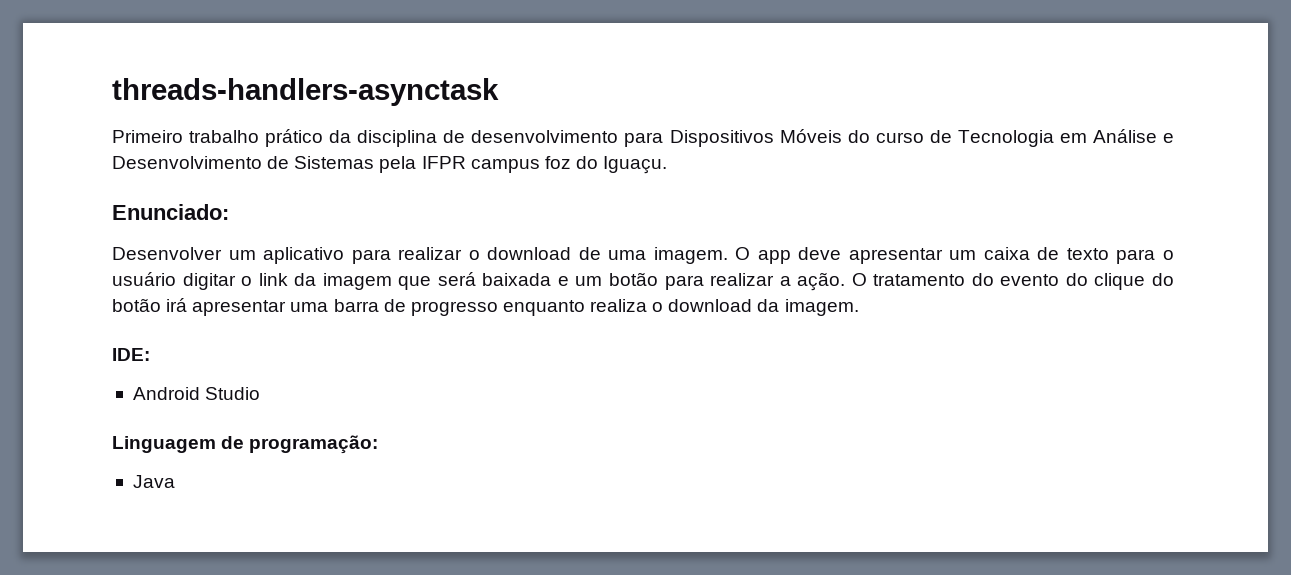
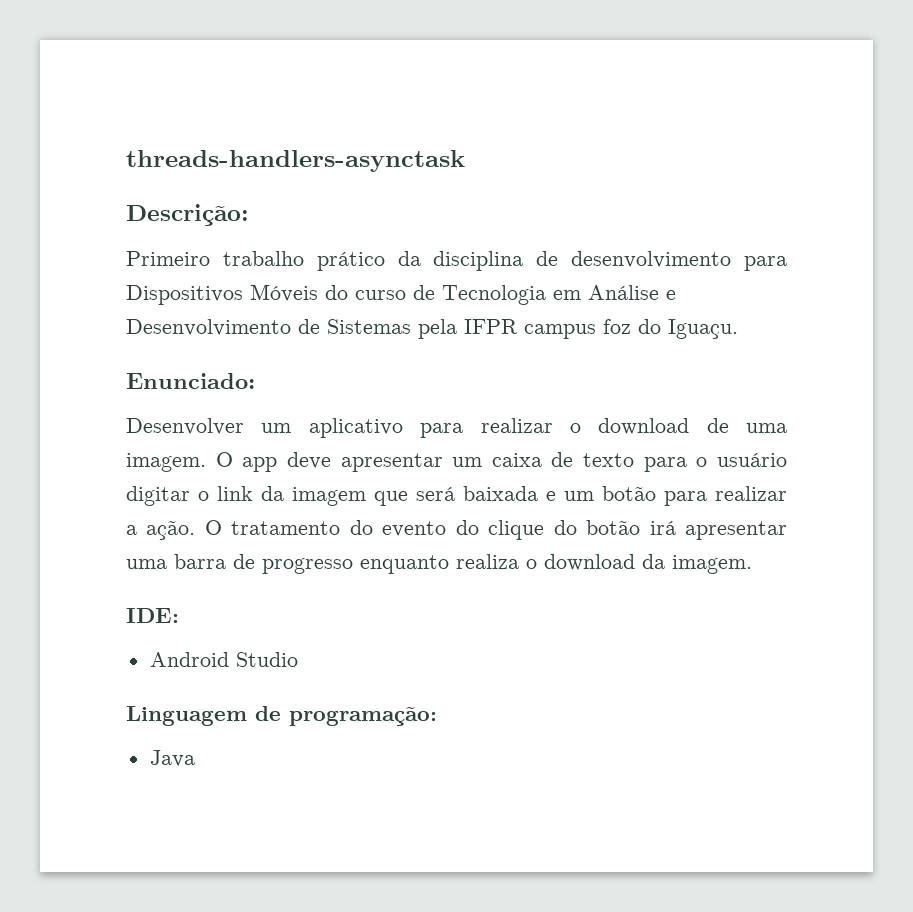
(499, 92) none -> [126,204,249,226] // Descrição:

